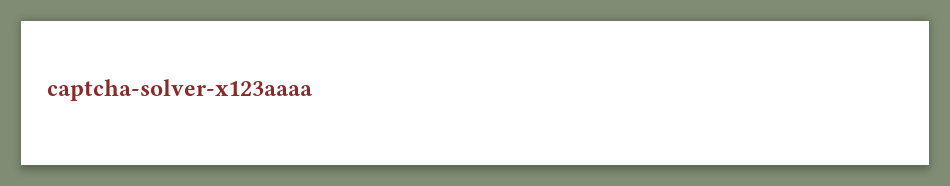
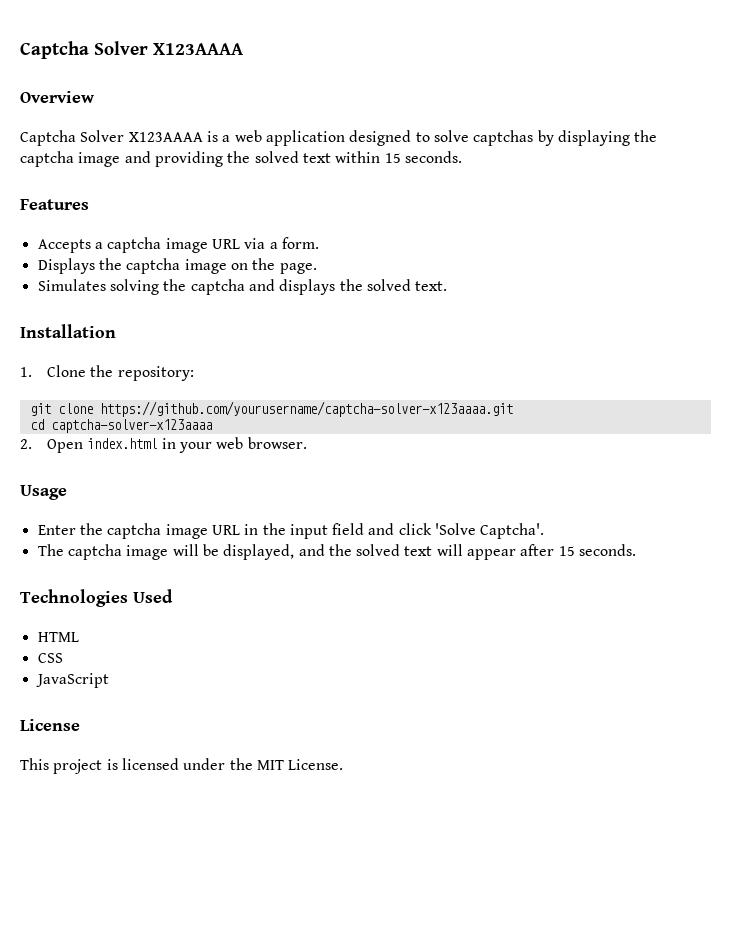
[47,79,313,101] captcha-solver-x123aaaa -> [20,41,243,59] [20,91,94,103] [20,130,658,146] [20,151,462,167] [20,199,89,210] [37,237,319,253] [37,258,317,274] [37,279,448,295] [20,324,116,338] [20,365,194,381] [29,401,513,417] [29,419,212,433] [20,437,307,453] [20,485,67,500] [37,523,545,539] [37,544,637,560] [20,589,173,607] [37,632,79,642] [37,653,63,663] [35,673,109,688] [20,719,80,731] [20,758,344,774] Captcha Solver X123AAAA // Overview // Captcha Solver X123AAAA is a web application designed to solve captchas by displaying the captcha image and providing the solved text within 15 seconds. // Features // Accepts a captcha image URL via a form. // Displays the captcha image on the page. // Simulates solving the captcha and displays the solved text. // Installation // 1. Clone the repository: // git clone https://github.com/yourusername/captcha-solver-x123aaaa.git // cd captcha-solver-x123aaaa // 2. Open index.html in your web browser. // Usage // Enter the captcha image URL in the input field and click 'Solve Captcha'. // The captcha image will be displayed, and the solved text will appear after 15 seconds. // Technologies Used // HTML // CSS // JavaScript // License // This project is licensed under the MIT License.

